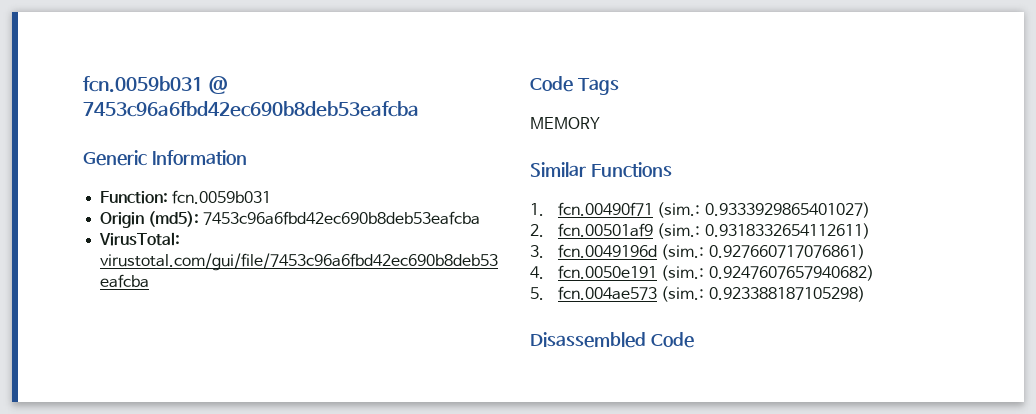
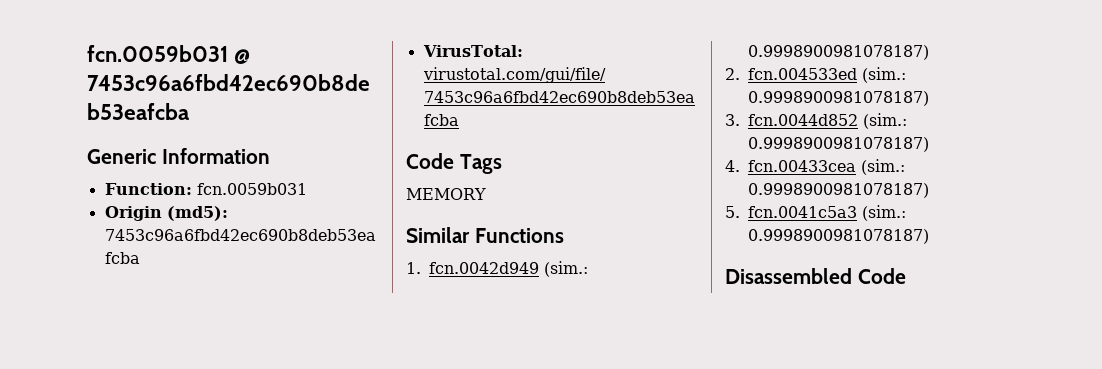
[558,202,870,218] [530,223,870,239] [530,244,865,260] [530,265,874,281] [530,286,865,302] fcn.00490f71 (sim.: 0.9333929865401027) // 2. fcn.00501af9 (sim.: 0.9318332654112611) // 3. fcn.0049196d (sim.: 0.927660717076861) // 4. fcn.0050e191 (sim.: 0.9247607657940682) // 5. fcn.004ae573 (sim.: 0.923388187105298) -> [429,261,588,277] [748,45,929,60] [725,67,906,83] [748,91,929,106] [725,113,907,129] [748,137,929,152] [725,159,905,175] [748,183,929,198] [725,205,906,221] [748,229,929,244] fcn.0042d949 (sim.: 0.9998900981078187) // 2. fcn.004533ed (sim.: 0.9998900981078187) // 3. fcn.0044d852 (sim.: 0.9998900981078187) // 4. fcn.00433cea (sim.: 0.9998900981078187) // 5. fcn.0041c5a3 (sim.: 0.9998900981078187)

